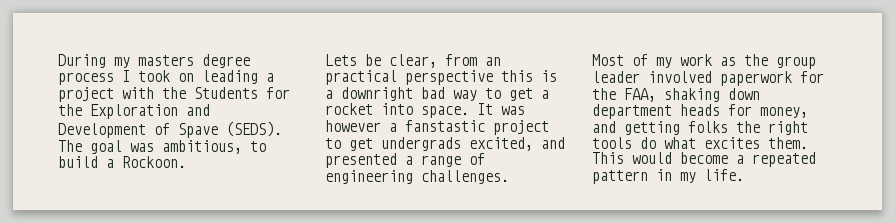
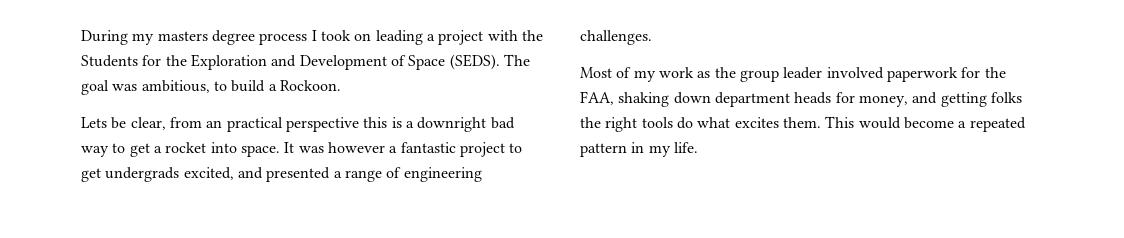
[178,123,218,138] Spave -> [408,55,446,70] Space
[405,120,485,132] fanstastic -> [400,142,456,153] fantastic

